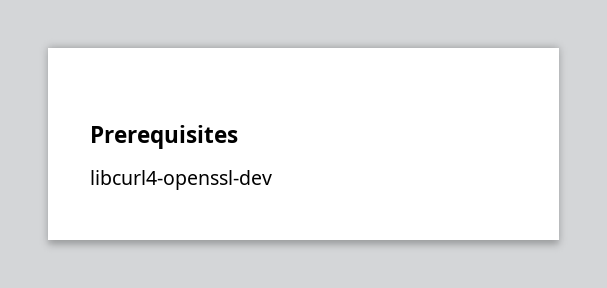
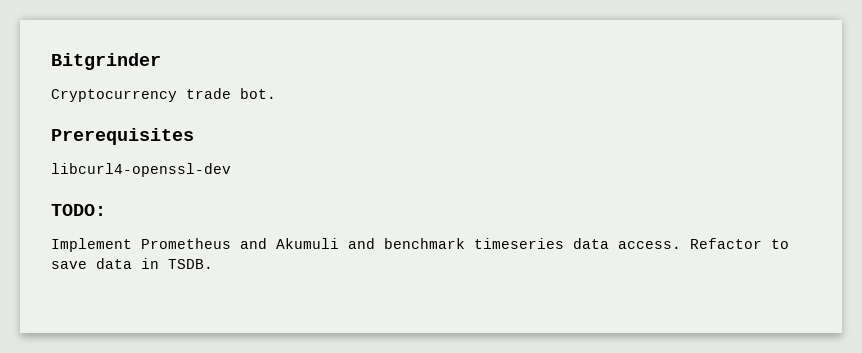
[90,125,238,149] [90,170,272,190] Prerequisites // libcurl4-openssl-dev -> [51,53,161,70] [51,88,276,102] [51,128,194,145] [51,163,231,177] [51,204,106,216] [51,238,789,252] [51,258,213,269] Bitgrinder // Cryptocurrency trade bot. // Prerequisites // libcurl4-openssl-dev // TODO: // Implement Prometheus and Akumuli and benchmark timeseries data access. Refactor to save data in TSDB.

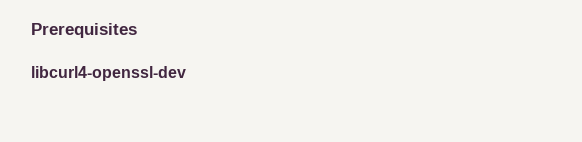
[51,53,161,70] [51,88,276,102] [51,128,194,145] [51,163,231,177] [51,204,106,216] [51,238,789,252] [51,258,213,269] Bitgrinder // Cryptocurrency trade bot. // Prerequisites // libcurl4-openssl-dev // TODO: // Implement Prometheus and Akumuli and benchmark timeseries data access. Refactor to save data in TSDB. -> [31,23,137,38] [31,66,186,81] Prerequisites // libcurl4-openssl-dev

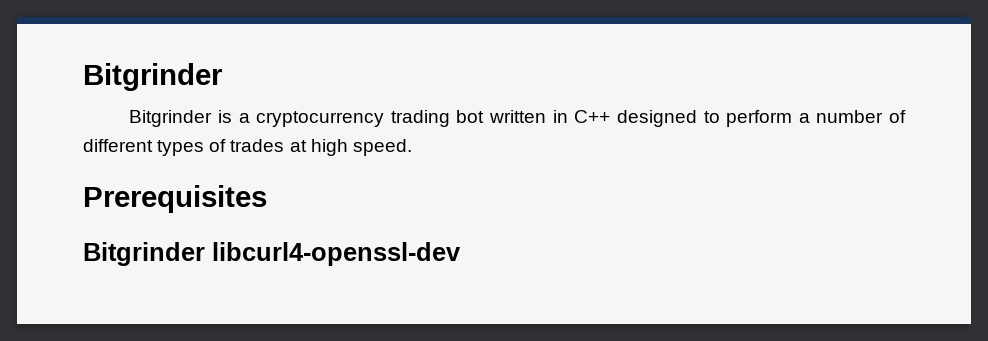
(31, 30) none -> [83,63,223,91] [129,110,907,127] [83,139,412,156] Bitgrinder // Bitgrinder is a cryptocurrency trading bot written in C++ designed to perform a number of different types of trades at high speed. //
(137, 30) none -> [83,242,205,266] Bitgrinder

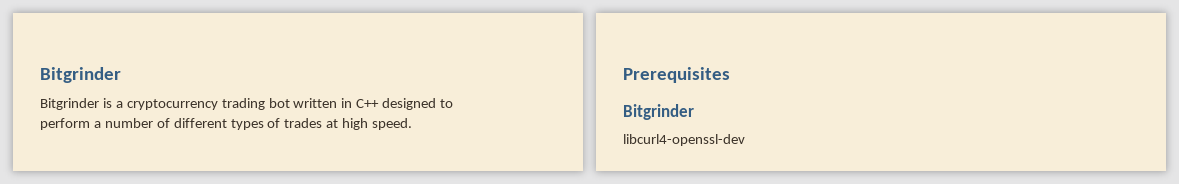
(205, 254) none -> (694, 112) //

